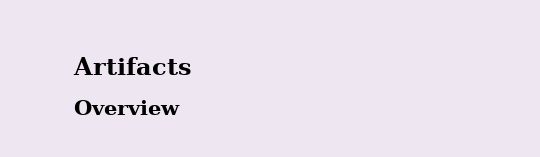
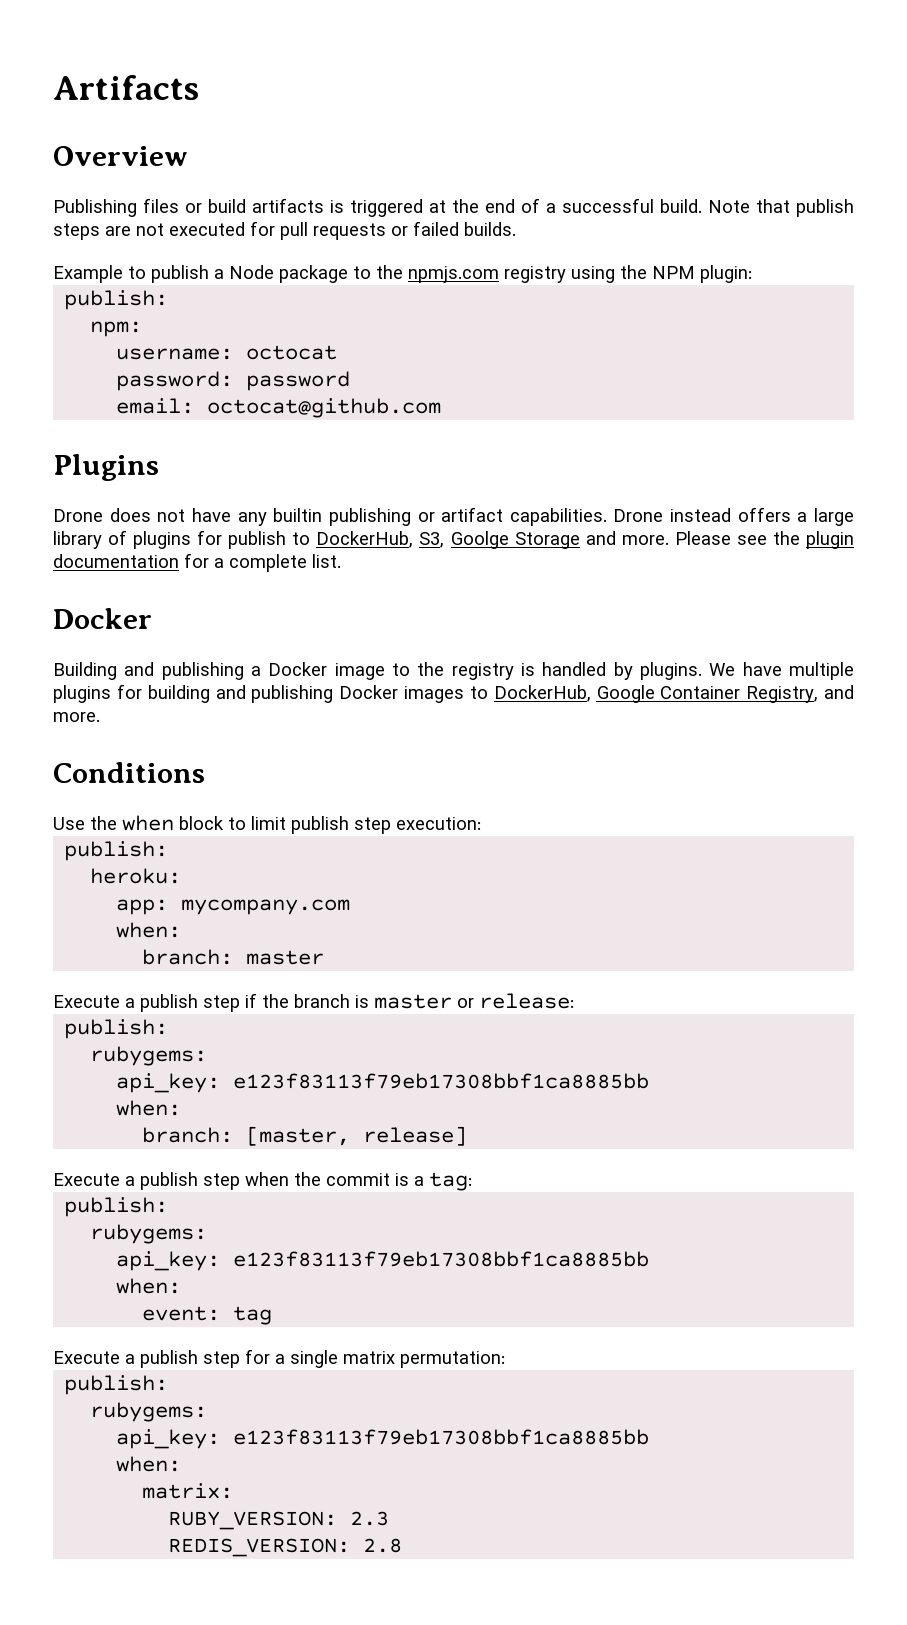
(180, 107) none -> [53,198,854,217] [53,221,516,240] [53,265,752,283] [64,290,169,310] [90,321,143,337] [116,345,338,360] [116,371,351,391] [116,398,442,418] [53,454,159,481] [53,507,854,526] [53,530,855,549] [53,553,341,572] [53,608,152,629] [53,662,855,680] [53,684,855,703] [53,712,100,722] [53,762,205,783] [53,815,481,834] [64,841,169,861] [90,868,182,884] [116,899,351,915] [116,922,182,938] [142,949,325,965] [53,993,574,1012] [64,1019,169,1039] [90,1046,208,1066] [116,1073,650,1093] [116,1100,182,1116] [142,1126,468,1146] [53,1172,472,1191] [64,1197,169,1217] [90,1224,208,1244] [116,1251,650,1271] [116,1278,182,1294] [142,1306,273,1325] [53,1349,505,1368] [64,1375,169,1395] [90,1402,208,1422] [116,1429,650,1449] [116,1456,182,1472] [142,1483,234,1499] [168,1511,390,1530] [168,1538,403,1557] // Publishing files or build artifacts is triggered at the end of a successful build. Note that publish steps are not executed for pull requests or failed builds. // Example to publish a Node package to the npmjs.com registry using the NPM plugin: // publish: // npm: // username: octocat // password: password // email: octocat@github.com // Plugins // Drone does not have any builtin publishing or artifact capabilities. Drone instead offers a large library of plugins for publish to DockerHub, S3, Goolge Storage and more. Please see the plugin documentation for a complete list. // Docker // Building and publishing a Docker image to the registry is handled by plugins. We have multiple plugins for building and publishing Docker images to DockerHub, Google Container Registry, and more. // Conditions // Use the when block to limit publish step execution: // publish: // heroku: // app: mycompany.com // when: // branch: master // Execute a publish step if the branch is master or release: // publish: // rubygems: // api_key: e123f83113f79eb17308bbf1ca8885bb // when: // branch: [master, release] // Execute a publish step when the commit is a tag: // publish: // rubygems: // api_key: e123f83113f79eb17308bbf1ca8885bb // when: // event: tag // Execute a publish step for a single matrix permutation: // publish: // rubygems: // api_key: e123f83113f79eb17308bbf1ca8885bb // when: // matrix: // RUBY_VERSION: 2.3 // REDIS_VERSION: 2.8

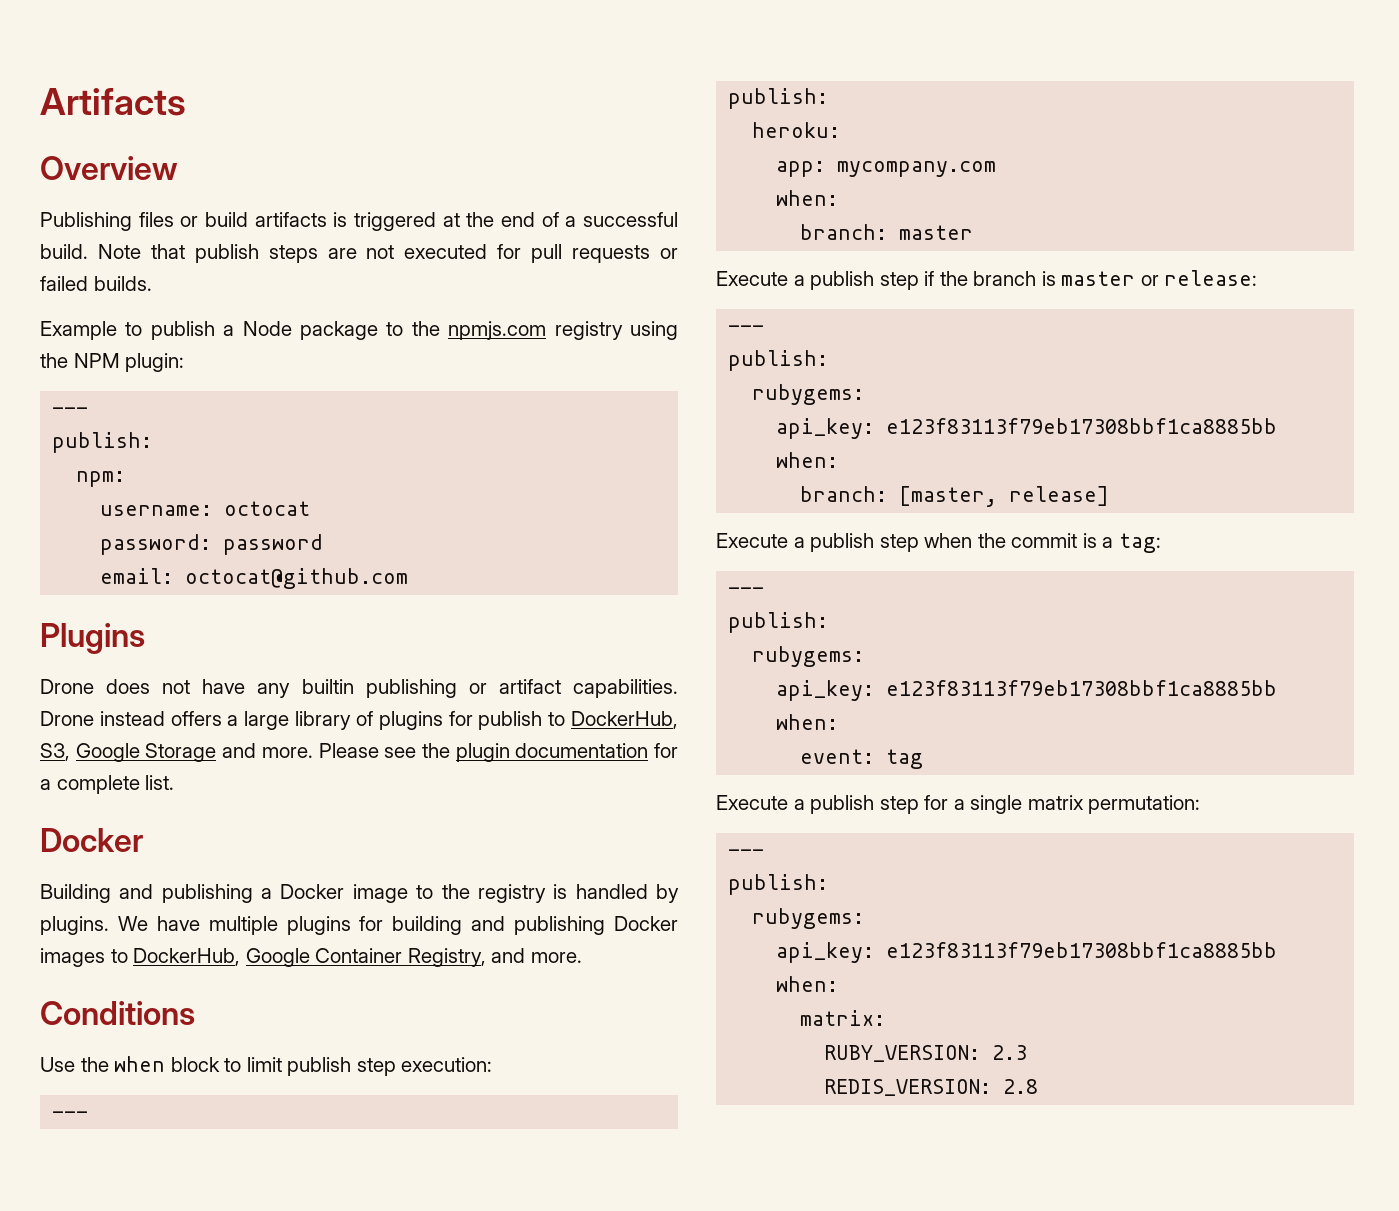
(752, 274) none -> [52,407,89,414] // ---
[450,531,509,549] Goolge -> [75,743,140,762] Google
(481, 823) none -> [52,1111,89,1118] // ---
(574, 1001) none -> [728,325,765,332] // ---
(472, 1181) none -> [728,587,765,594] // ---
(505, 1359) none -> [728,849,765,856] // ---

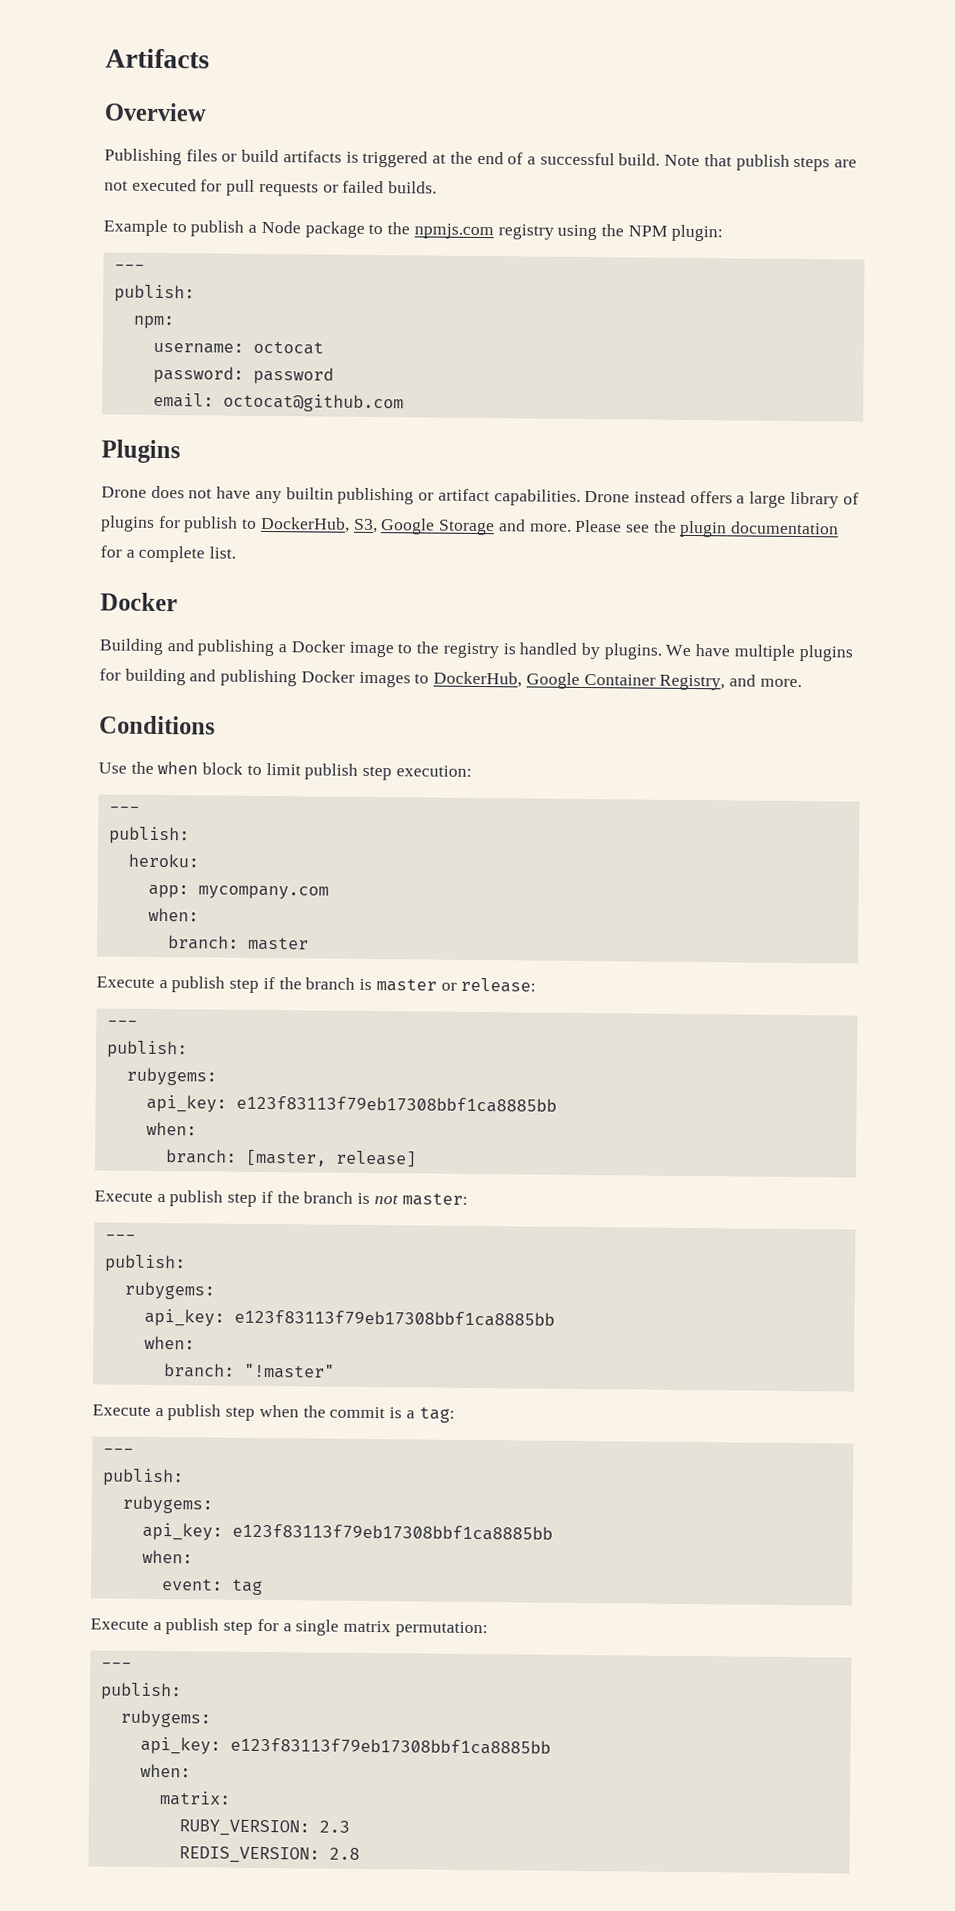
(1110, 496) none -> [94,1190,468,1207] [104,1234,136,1241] [104,1254,186,1273] [123,1281,215,1300] [143,1308,555,1327] [143,1335,195,1350] [163,1363,335,1379] // Execute a publish step if the branch is not master: // --- // publish: // rubygems: // api_key: e123f83113f79eb17308bbf1ca8885bb // when: // branch: "!master"

